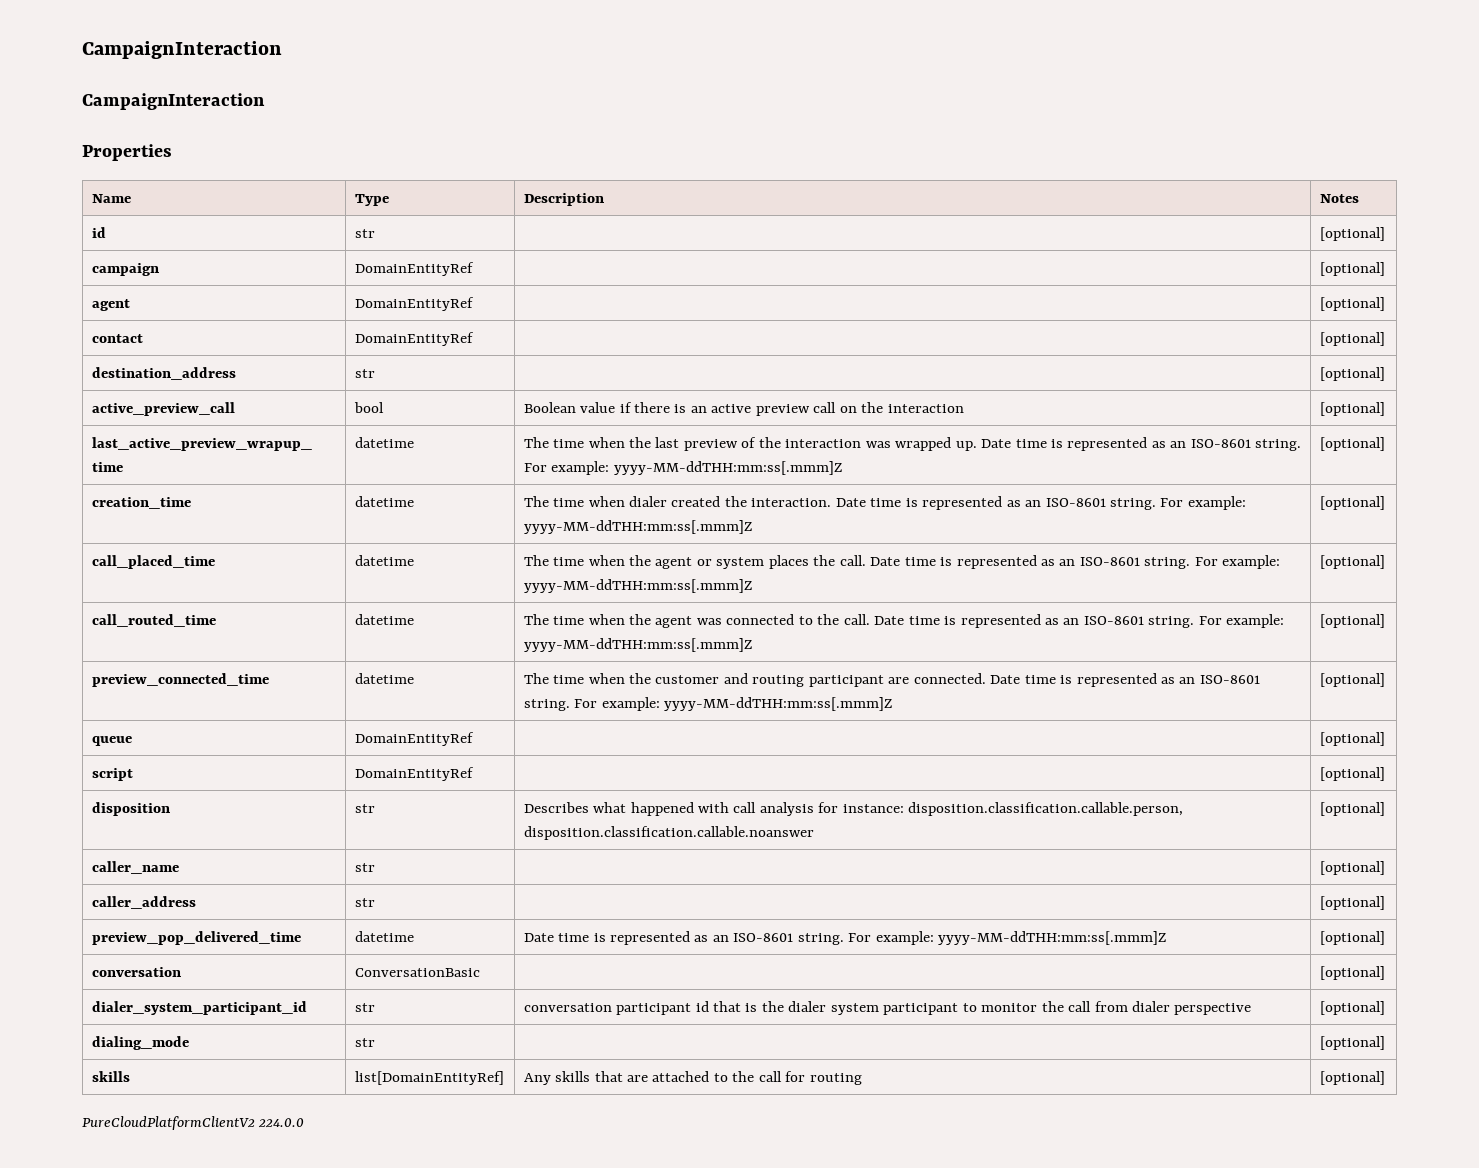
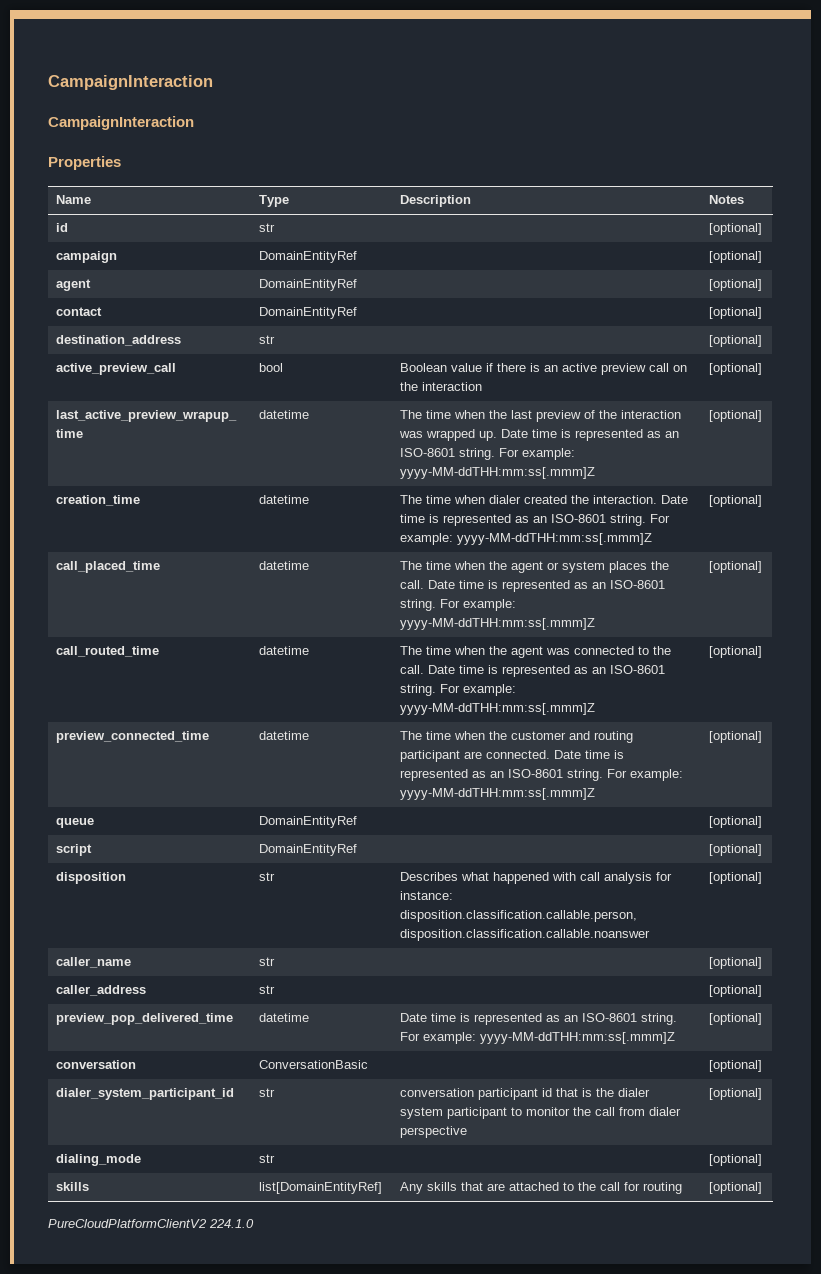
[258,1118,305,1128] 224.0.0 -> [209,1219,254,1228] 224.1.0

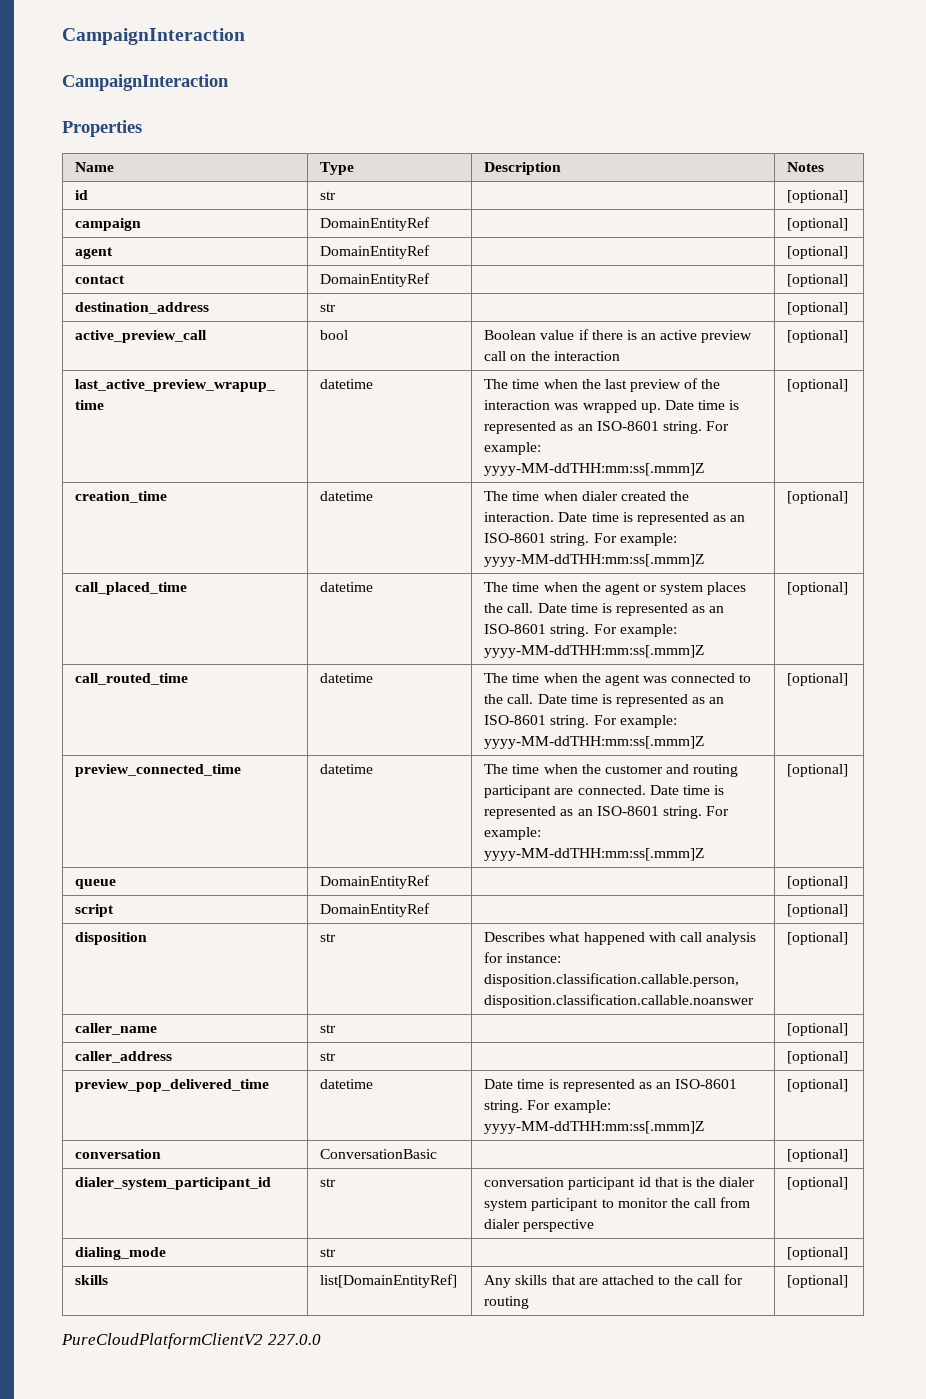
[209,1219,254,1228] 224.1.0 -> [267,1334,321,1345] 227.0.0

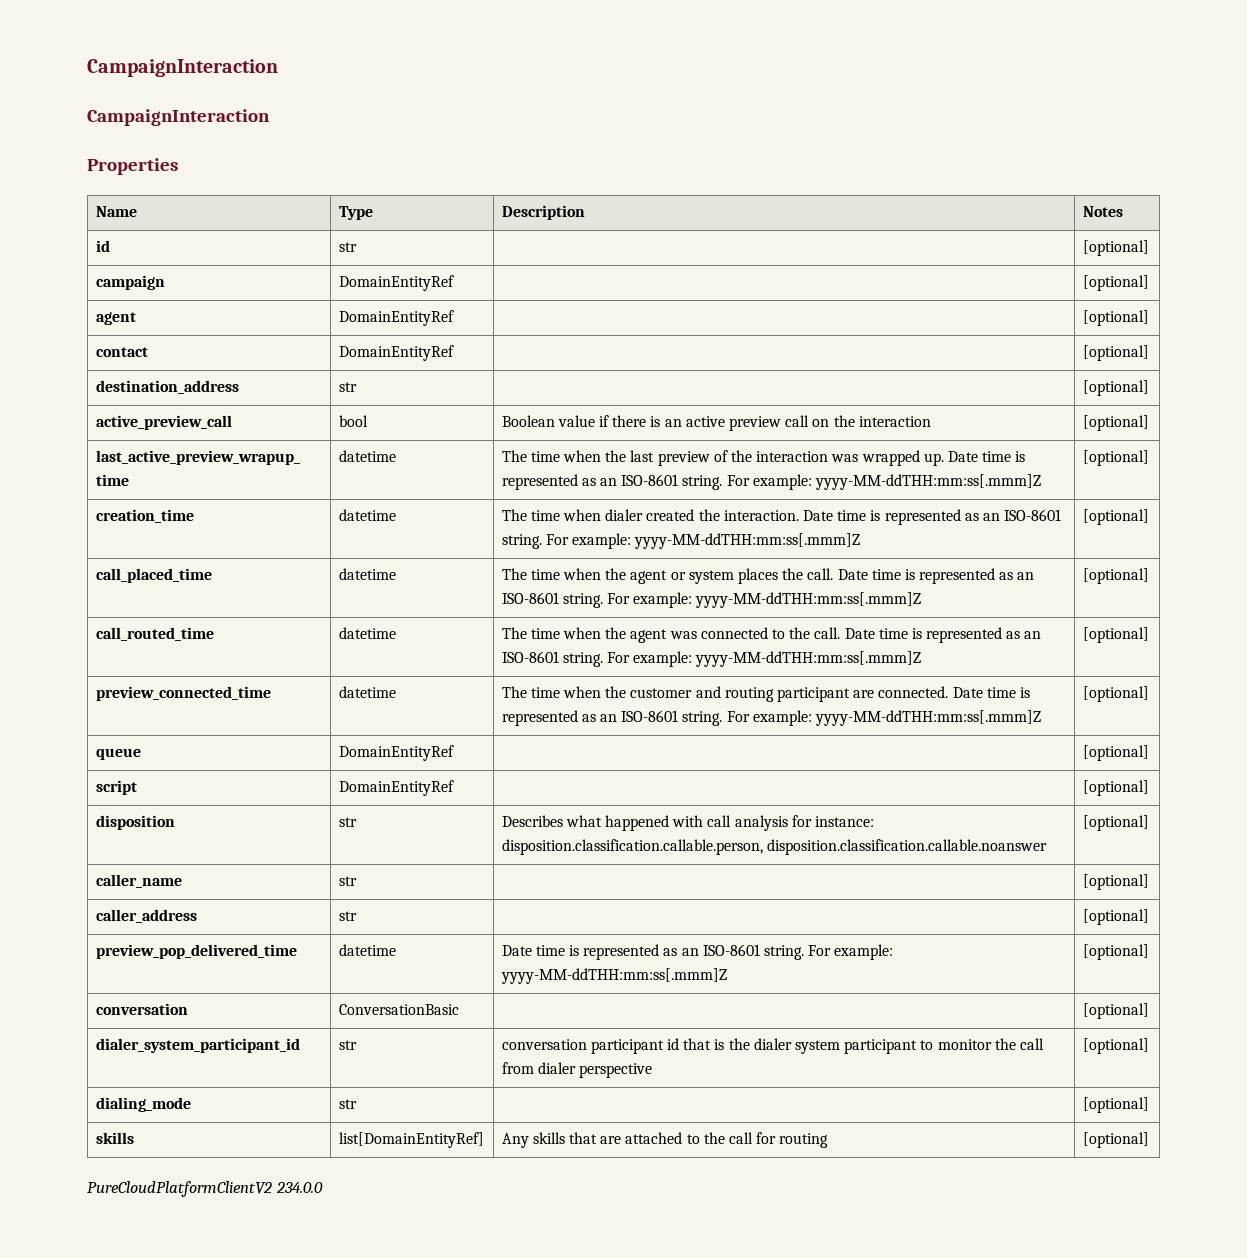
[267,1334,321,1345] 227.0.0 -> [275,1182,323,1193] 234.0.0

